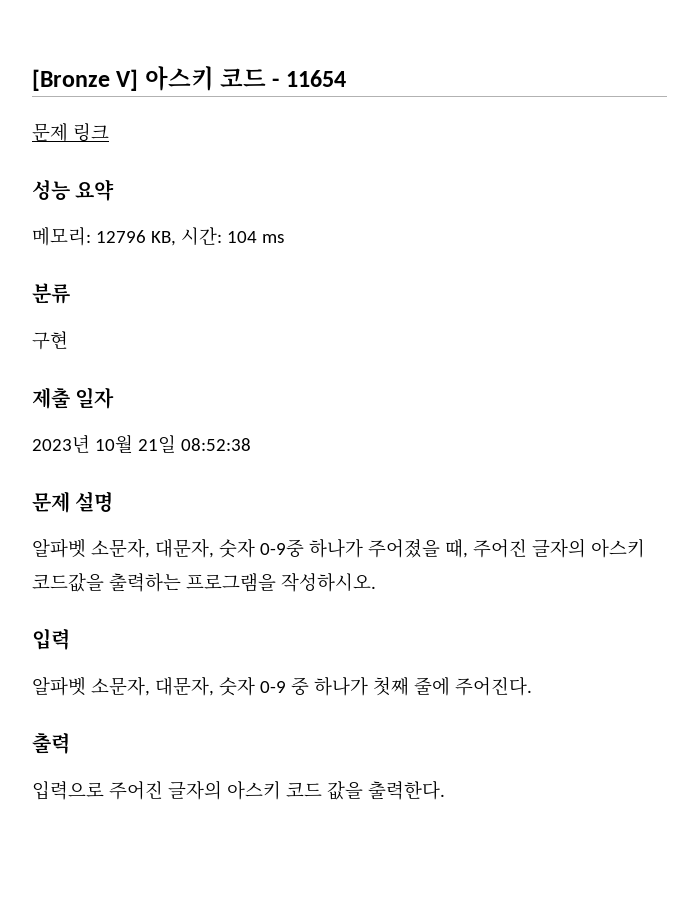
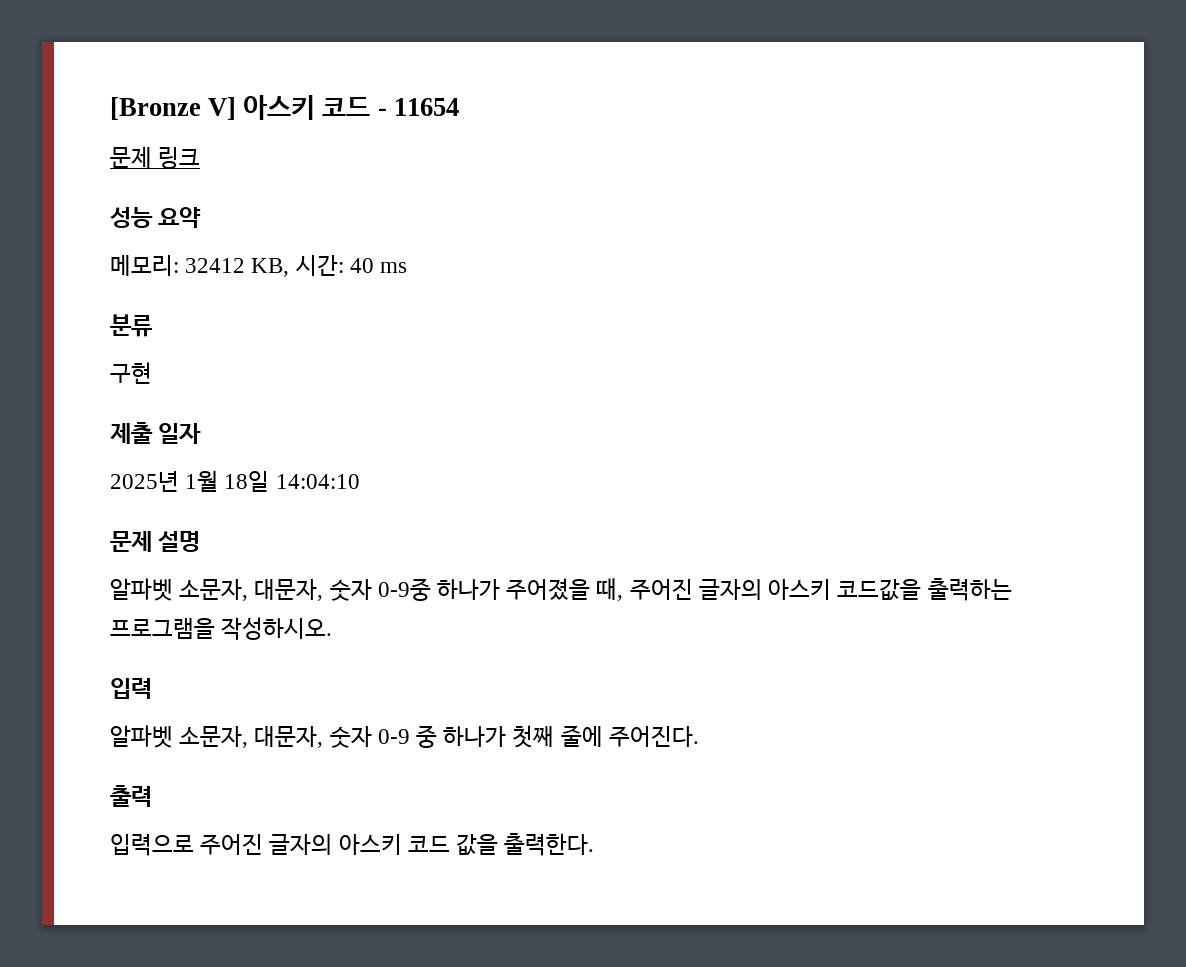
[95,230,146,243] 12796 -> [185,258,246,273] 32412
[226,231,257,243] 104 -> [349,258,374,273] 40
[32,434,251,453] 2023년 10월 21일 08:52:38 -> [110,470,360,492] 2025년 1월 18일 14:04:10

